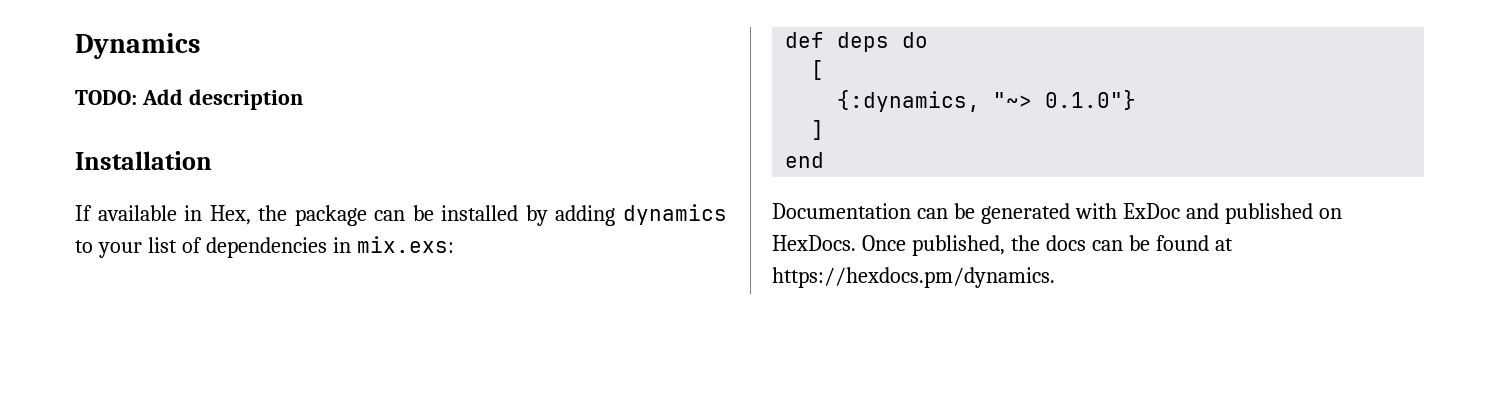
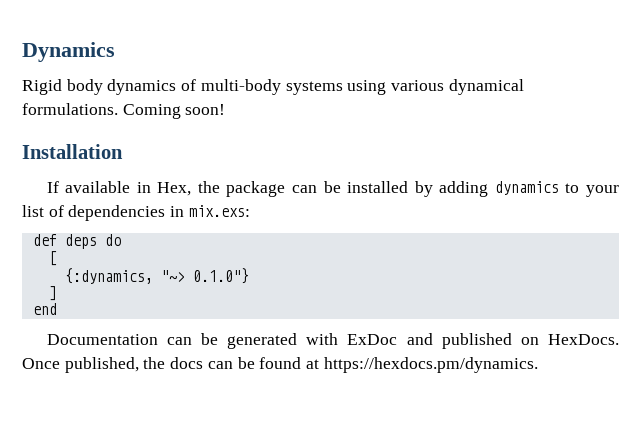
[75,89,303,110] TODO: Add description -> [22,79,524,95] [22,103,226,119] Rigid body dynamics of multi-body systems using various dynamical formulations. Coming soon!

